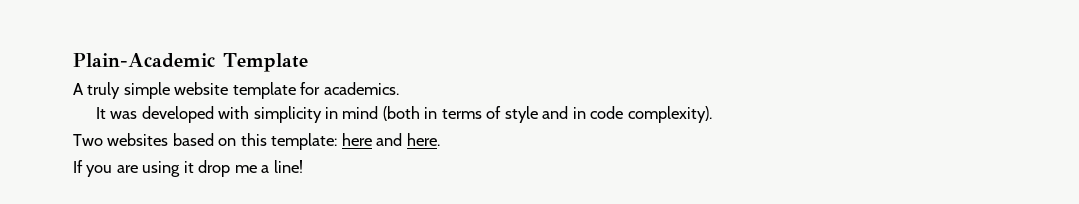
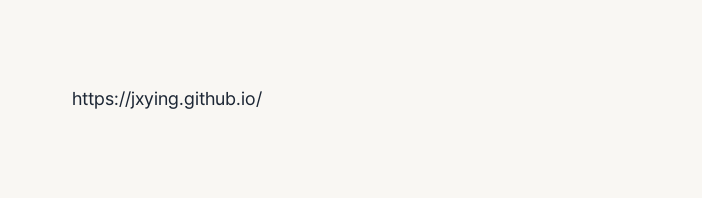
[73,53,308,72] [73,82,399,99] [95,106,712,123] [73,133,440,150] [73,160,303,177] Plain-Academic Template // A truly simple website template for academics. // It was developed with simplicity in mind (both in terms of style and in code complexity). // Two websites based on this template: here and here. // If you are using it drop me a line! -> [72,91,262,109] https://jxying.github.io/

